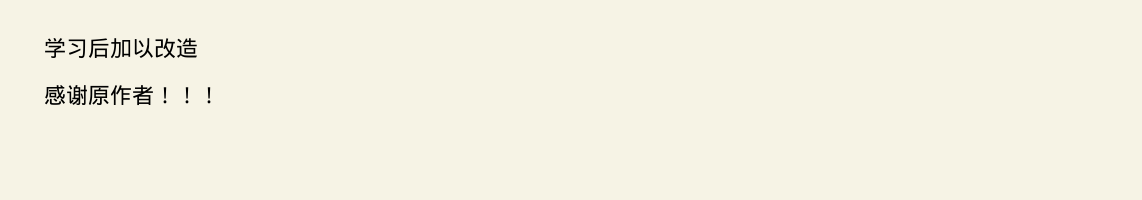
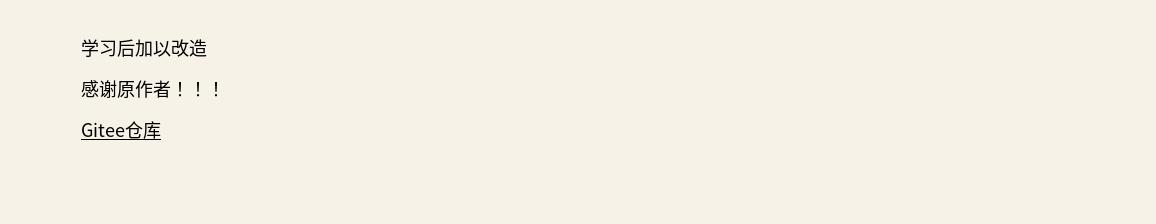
(220, 95) none -> [81,121,161,139] // Gitee仓库

